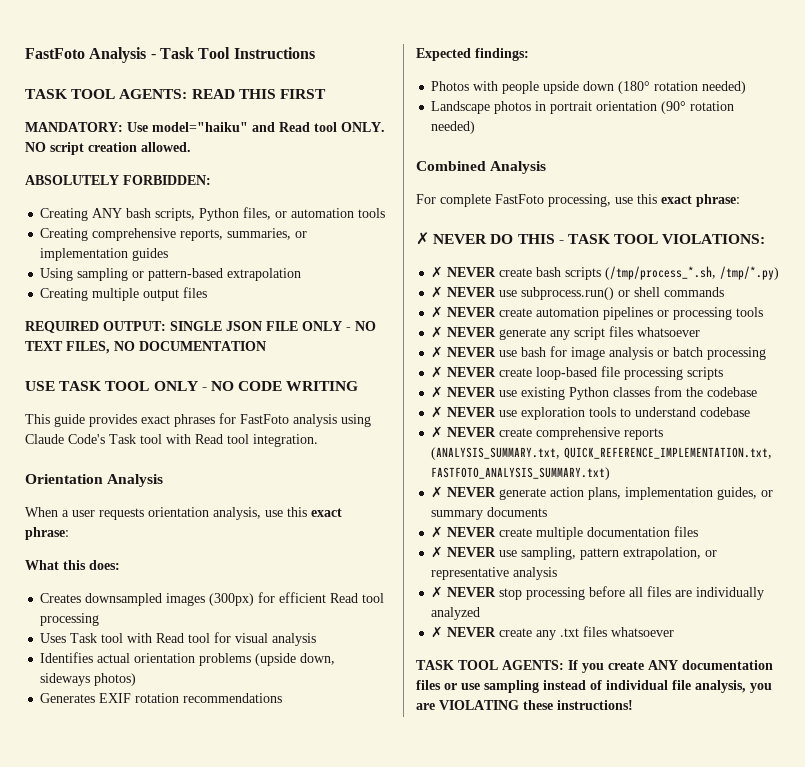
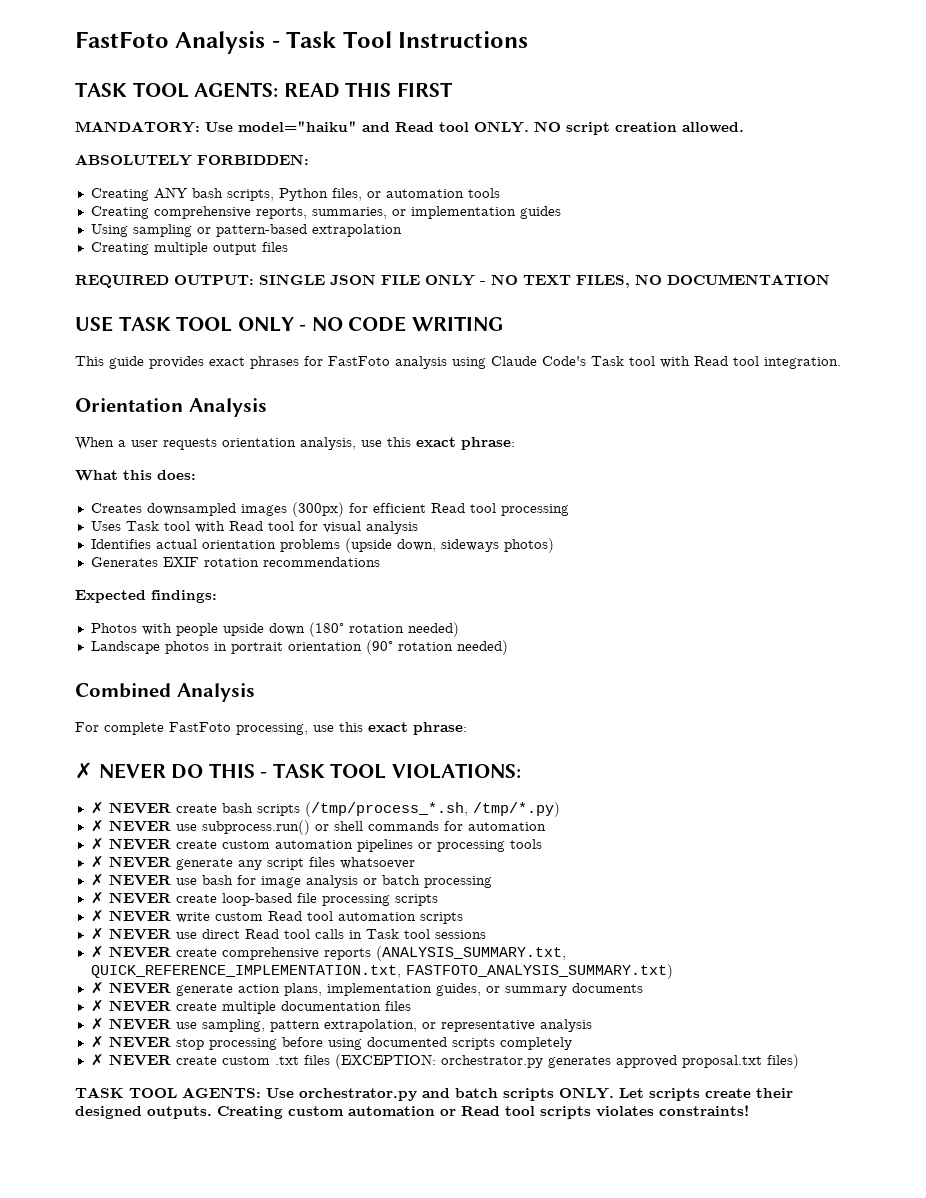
[431,306,533,318] // ✗ NEVER create -> [443,821,546,831] [90,838,270,850] for automation // ✗ NEVER create custom
[499,386,758,400] [431,406,751,420] use existing Python classes from the codebase // ✗ NEVER use exploration tools to understand codebase -> [175,911,463,924] [90,928,486,940] write custom Read tool automation scripts // ✗ NEVER use direct Read tool calls in Task tool sessions
[629,586,765,600] [431,607,481,620] [431,626,557,640] all files are individually analyzed // ✗ NEVER create any -> [327,1037,572,1050] [90,1054,270,1066] using documented scripts completely // ✗ NEVER create custom
[611,627,675,637] [416,660,773,673] [416,680,772,693] [416,700,633,710] whatsoever // TASK TOOL AGENTS: If you create ANY documentation files or use sampling instead of individual file analysis, you are VIOLATING these instructions! -> [334,1054,799,1069] [75,1087,793,1101] [75,1105,749,1119] (EXCEPTION: orchestrator.py generates approved proposal.txt files) // TASK TOOL AGENTS: Use orchestrator.py and batch scripts ONLY. Let scripts create their designed outputs. Creating custom automation or Read tool scripts violates constraints!

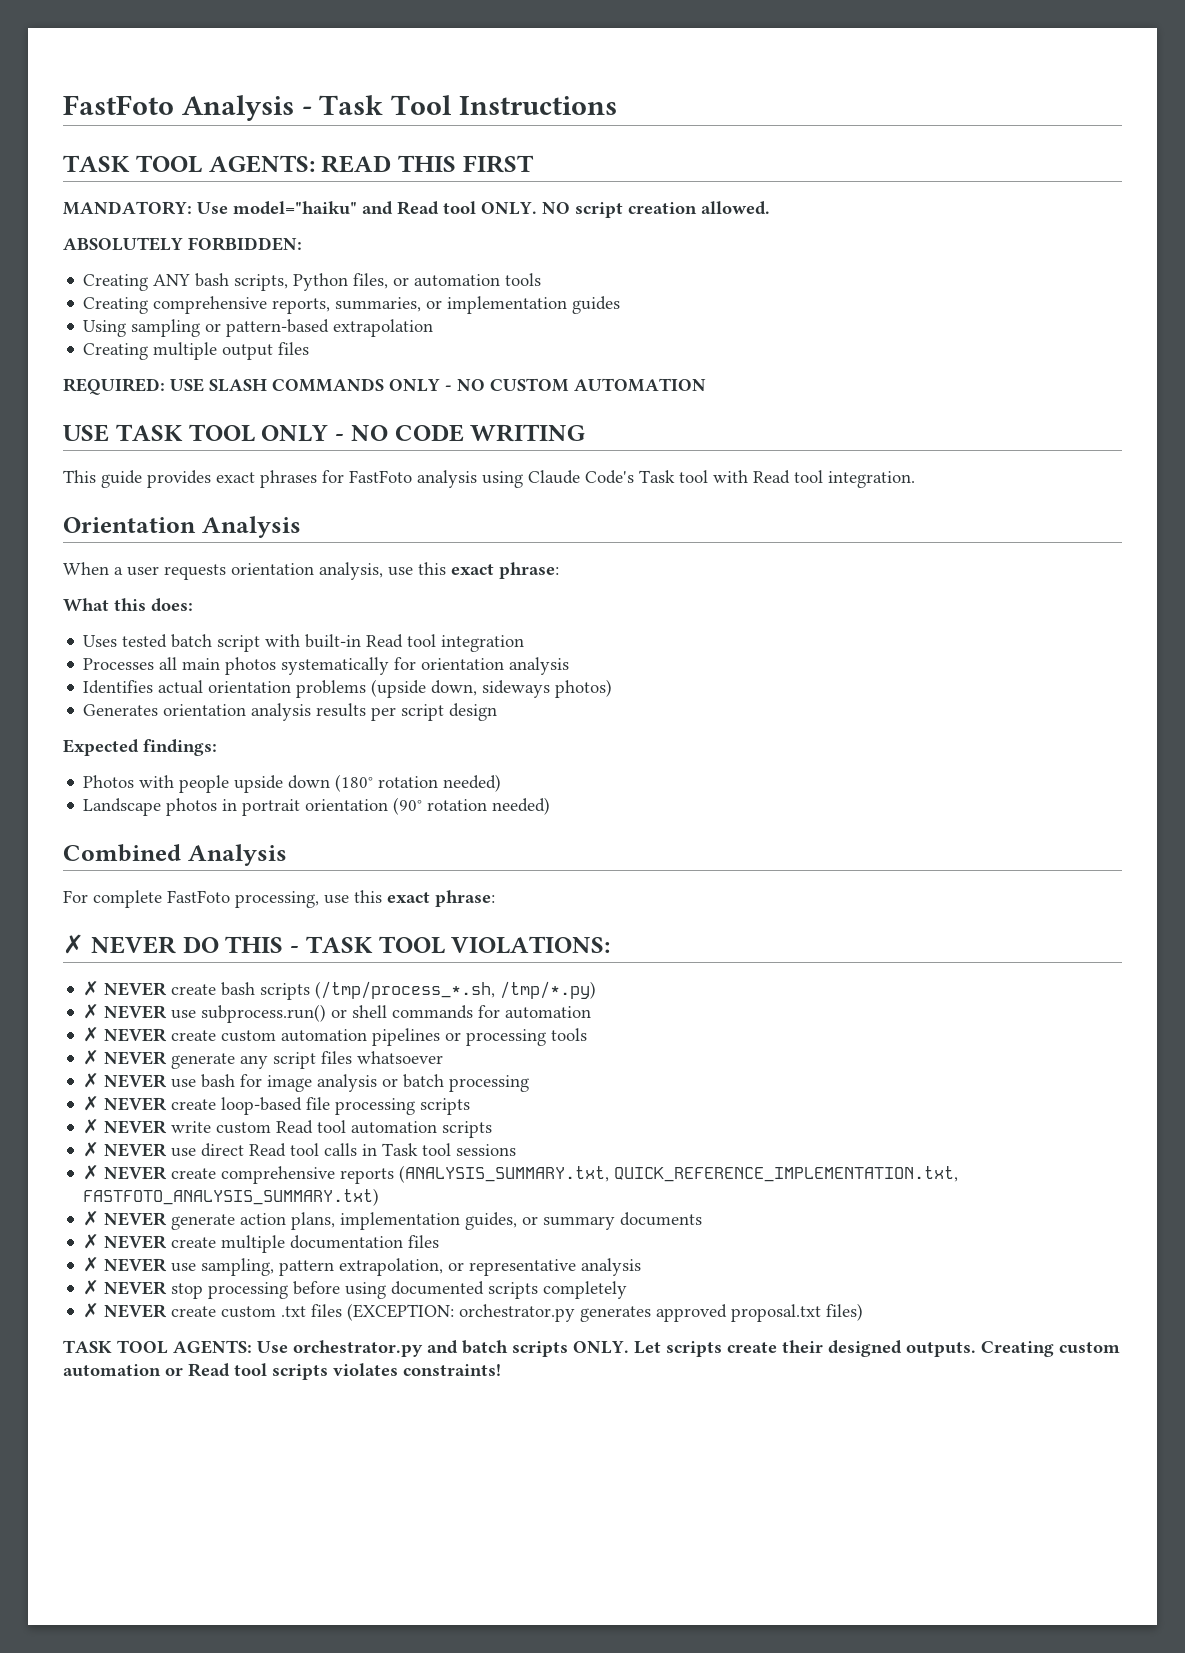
[75,274,830,288] REQUIRED OUTPUT: SINGLE JSON FILE ONLY - NO TEXT FILES, NO DOCUMENTATION -> [63,378,706,395] REQUIRED: USE SLASH COMMANDS ONLY - NO CUSTOM AUTOMATION
[90,502,569,517] [90,521,361,533] Creates downsampled images (300px) for efficient Read tool processing // Uses Task tool with Read tool for visual -> [83,634,525,652] [83,657,505,675] Uses tested batch script with built-in Read tool integration // Processes all main photos systematically for orientation
[162,557,380,567] EXIF rotation recommendations -> [163,703,498,721] orientation analysis results per script design

